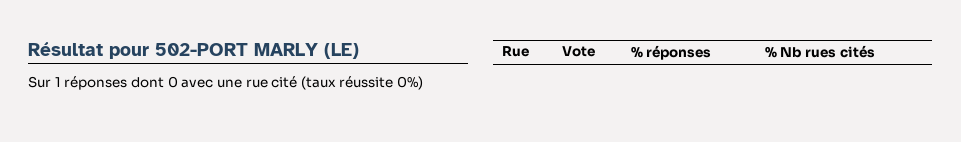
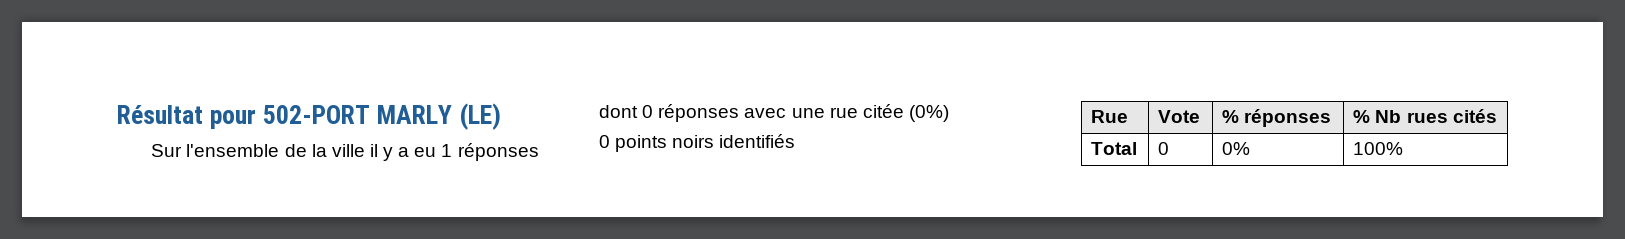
(51, 82) none -> [186,144,437,161] l'ensemble de la ville il y a eu
(178, 82) none -> [658,104,740,122] réponses
[271,76,424,90] cité (taux réussite 0%) -> [862,104,949,122] [599,134,796,152] citée (0%) // 0 points noirs identifiés
(875, 51) none -> [1091,142,1138,155] [1158,142,1170,155] [1222,142,1251,155] [1353,142,1404,155] // Total | 0 | 0% | 100%

